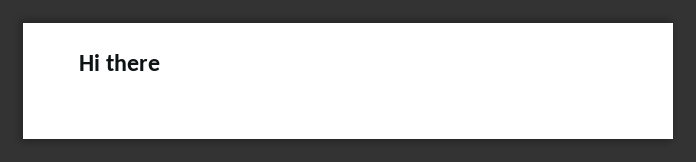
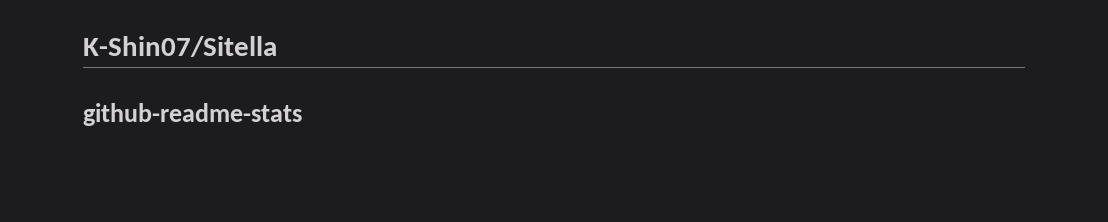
[79,54,161,71] Hi there -> [83,36,277,57] [83,103,302,126] K-Shin07/Sitella // github-readme-stats

